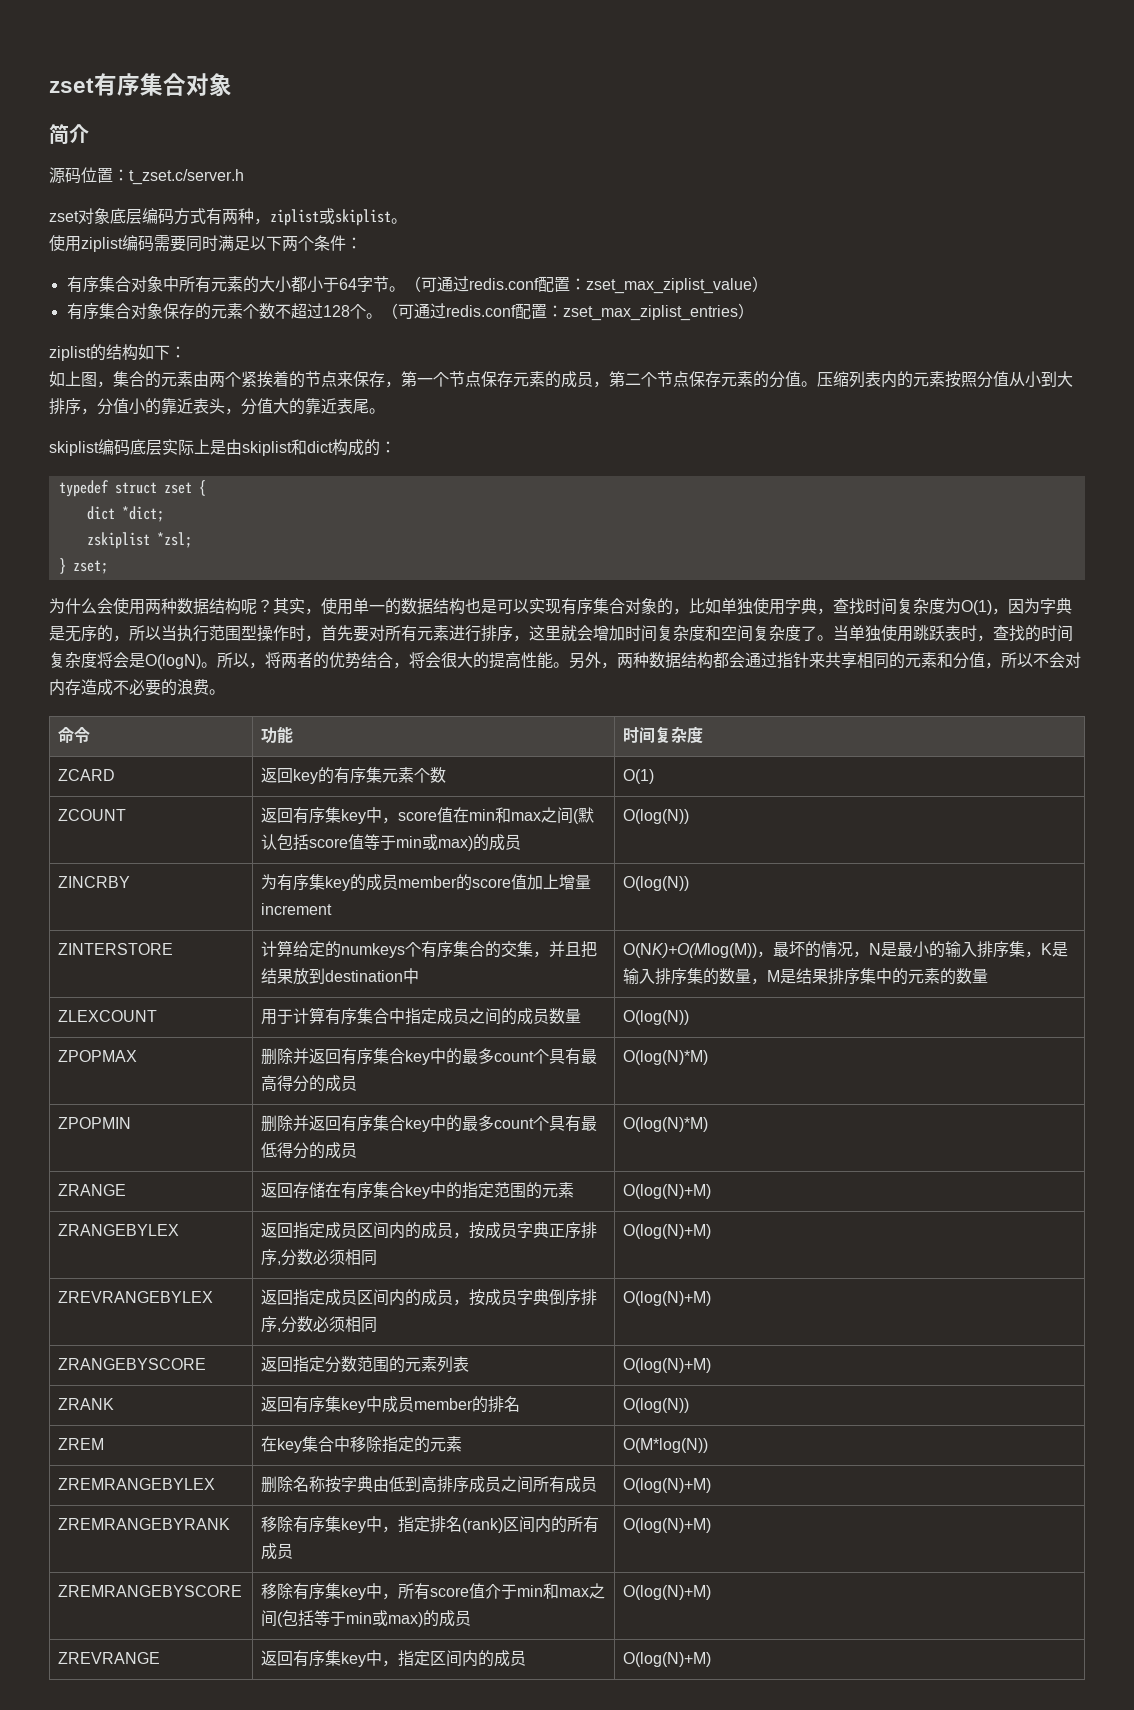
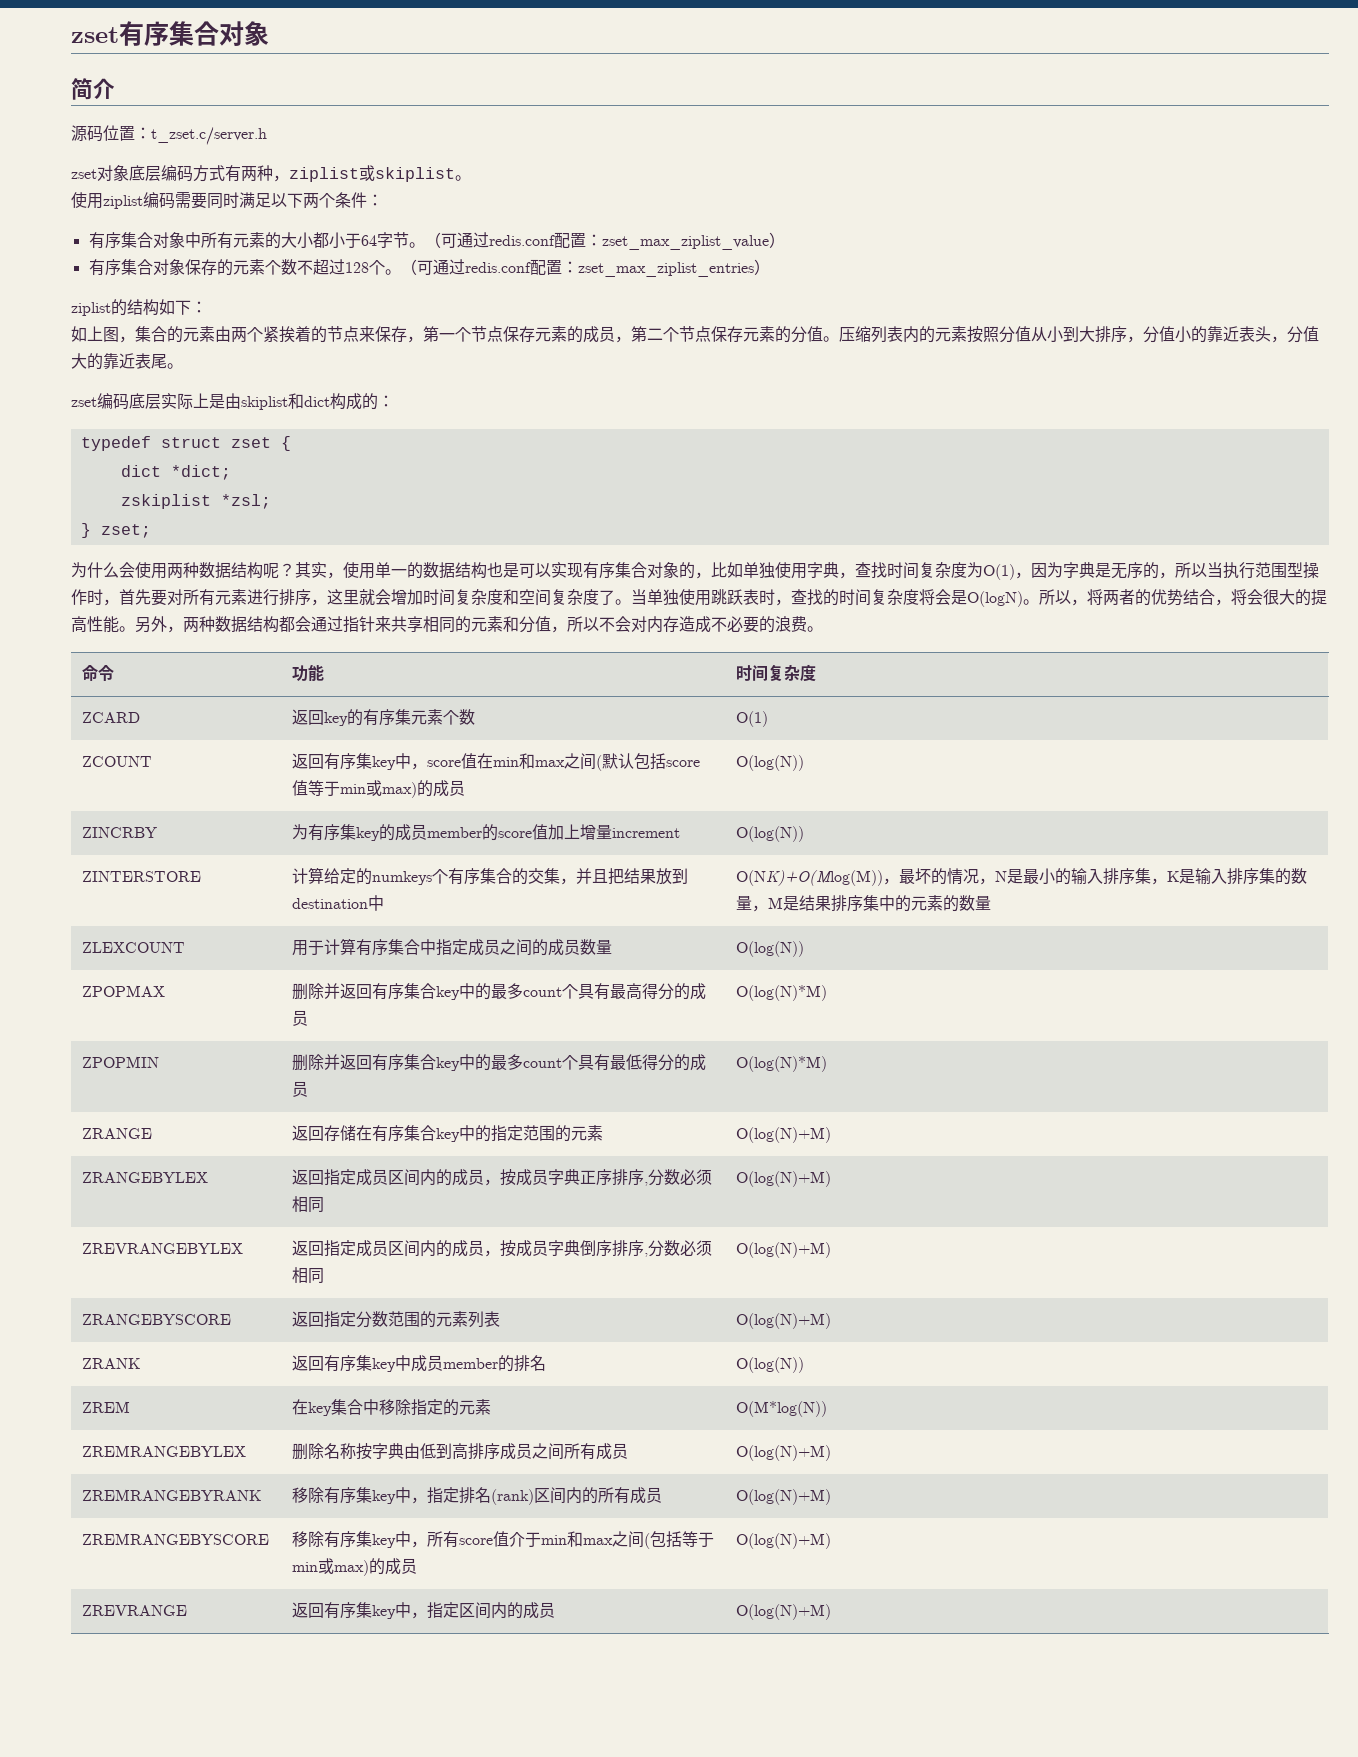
[49,441,99,456] skiplist -> [71,397,97,407] zset

